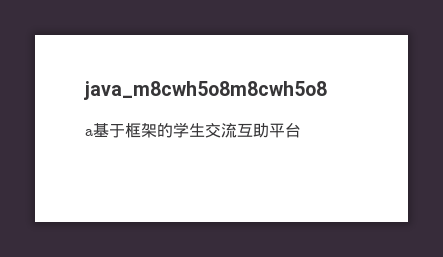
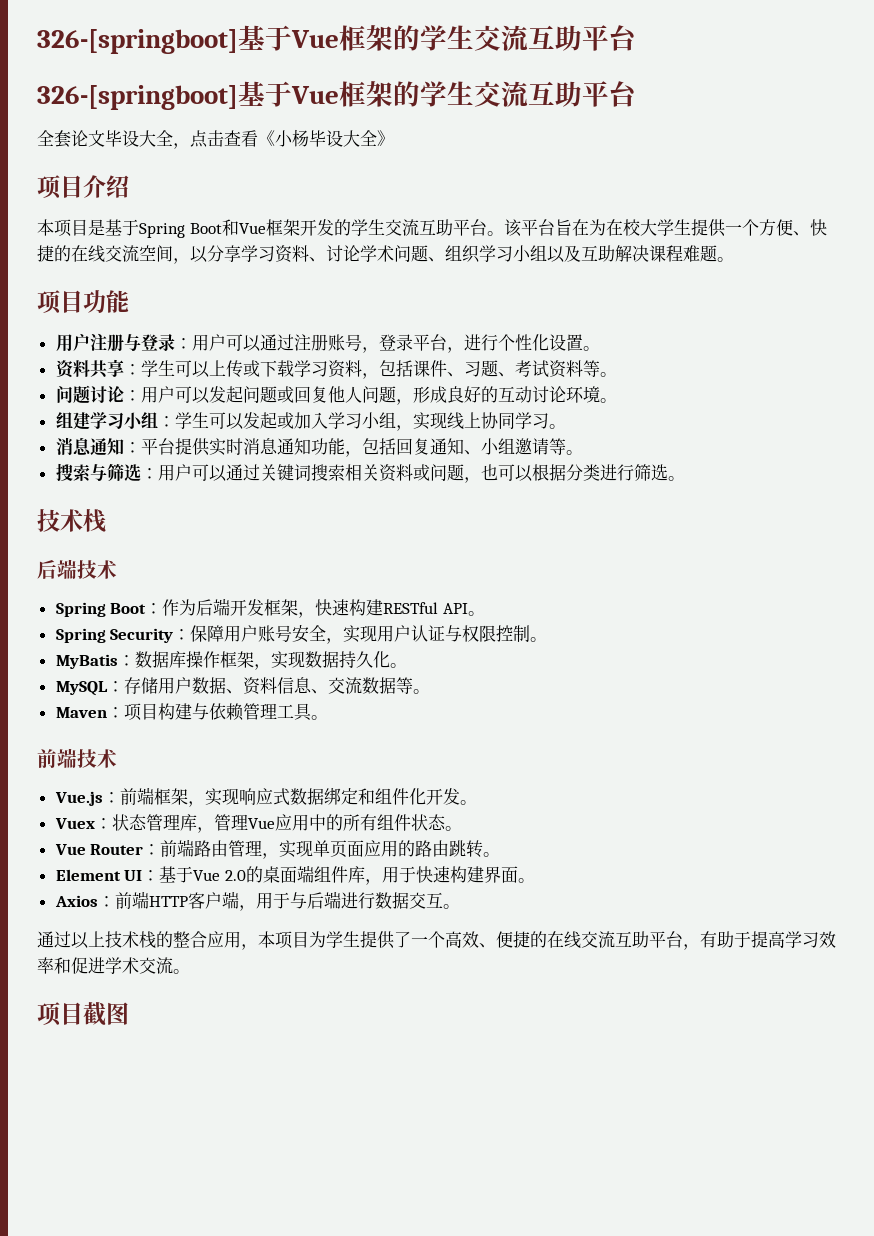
[84,81,327,100] [85,122,301,138] java_m8cwh5o8m8cwh5o8 // a基于框架的学生交流互助平台 -> [37,25,637,54] [37,81,637,110] [37,129,394,149] [37,175,129,199] [37,219,827,238] [37,245,734,264] [37,290,129,314] [55,333,600,353] [55,359,617,379] [55,385,617,405] [55,412,566,431] [55,437,583,457] [55,463,685,483] [37,509,106,533] [37,559,117,579] [55,598,485,618] [55,625,548,644] [55,651,407,670] [55,677,430,696] [55,703,328,721] [37,748,117,768] [54,787,477,807] [54,814,462,833] [54,839,501,859] [55,865,535,885] [54,891,460,911] [37,931,836,950] [37,957,190,974] [37,1002,129,1026] 326-[springboot]基于Vue框架的学生交流互助平台 // 326-[springboot]基于Vue框架的学生交流互助平台 // 全套论文毕设大全，点击查看《小杨毕设大全》 // 项目介绍 // 本项目是基于Spring Boot和Vue框架开发的学生交流互助平台。该平台旨在为在校大学生提供一个方便、快捷的在线交流空间，以分享学习资料、讨论学术问题、组织学习小组以及互助解决课程难题。 // 项目功能 // 用户注册与登录：用户可以通过注册账号，登录平台，进行个性化设置。 // 资料共享：学生可以上传或下载学习资料，包括课件、习题、考试资料等。 // 问题讨论：用户可以发起问题或回复他人问题，形成良好的互动讨论环境。 // 组建学习小组：学生可以发起或加入学习小组，实现线上协同学习。 // 消息通知：平台提供实时消息通知功能，包括回复通知、小组邀请等。 // 搜索与筛选：用户可以通过关键词搜索相关资料或问题，也可以根据分类进行筛选。 // 技术栈 // 后端技术 // Spring Boot：作为后端开发框架，快速构建RESTful API。 // Spring Security：保障用户账号安全，实现用户认证与权限控制。 // MyBatis：数据库操作框架，实现数据持久化。 // MySQL：存储用户数据、资料信息、交流数据等。 // Maven：项目构建与依赖管理工具。 // 前端技术 // Vue.js：前端框架，实现响应式数据绑定和组件化开发。 // Vuex：状态管理库，管理Vue应用中的所有组件状态。 // Vue Router：前端路由管理，实现单页面应用的路由跳转。 // Element UI：基于Vue 2.0的桌面端组件库，用于快速构建界面。 // Axios：前端HTTP客户端，用于与后端进行数据交互。 // 通过以上技术栈的整合应用，本项目为学生提供了一个高效、便捷的在线交流互助平台，有助于提高学习效率和促进学术交流。 // 项目截图

